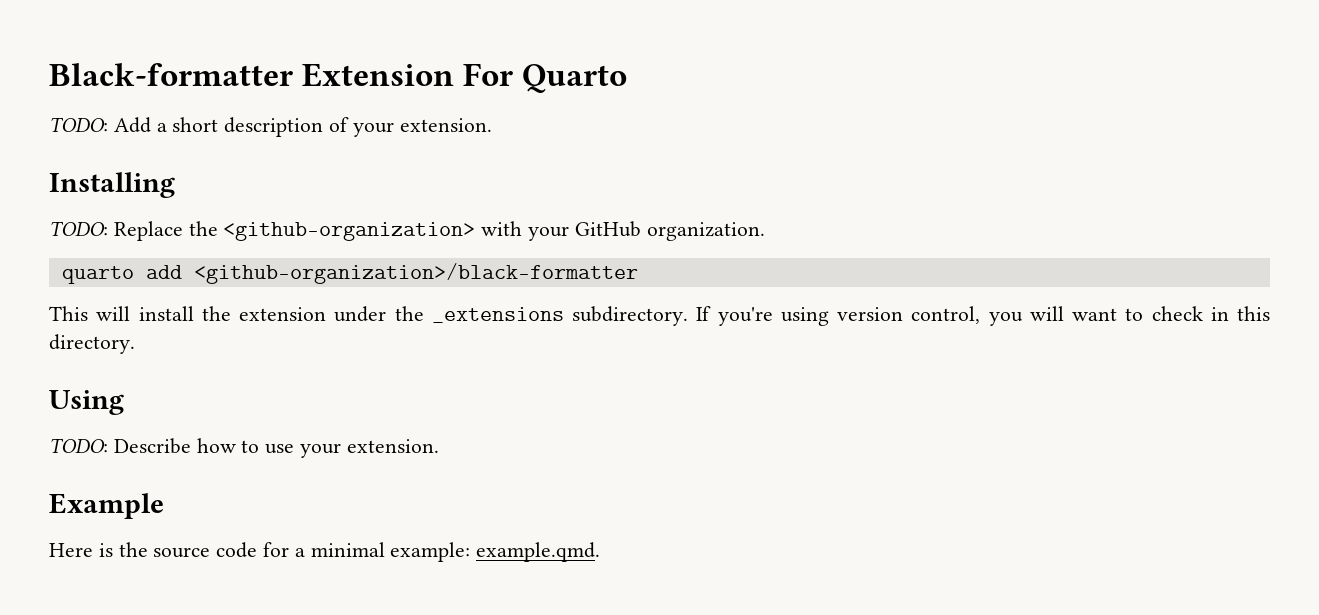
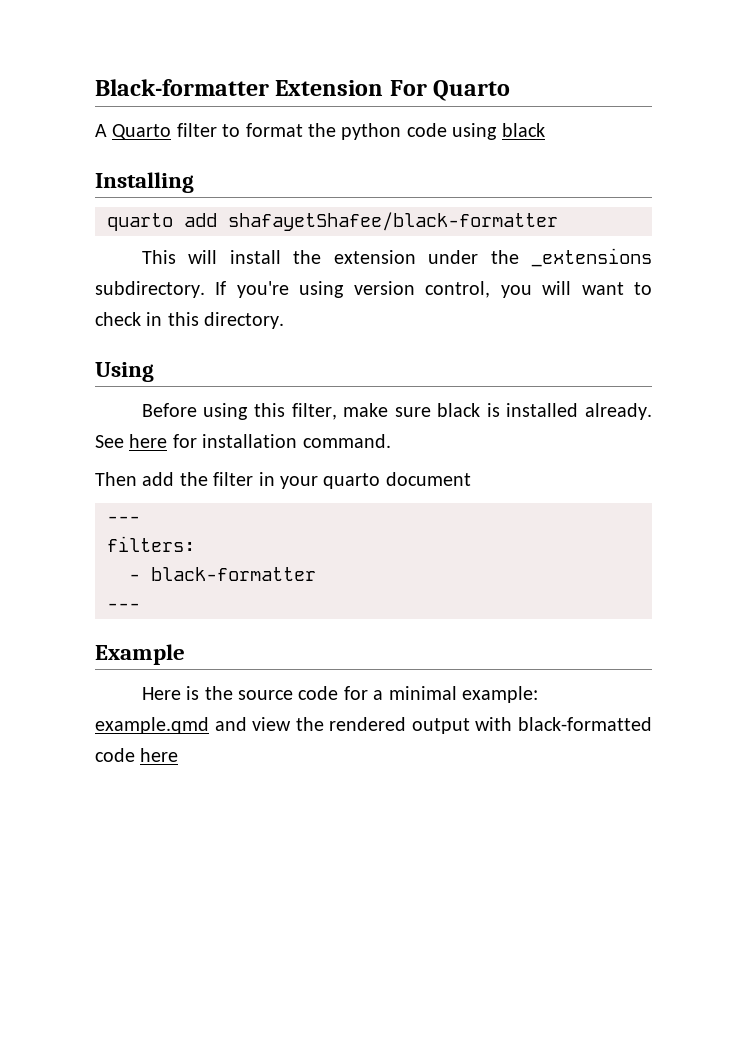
[49,117,492,137] [49,172,175,198] [49,221,765,241] TODO: Add a short description of your extension. // Installing // TODO: Replace the <github-organization> with your GitHub organization. -> [95,123,545,140] [95,172,194,193] A Quarto filter to format the python code using black // Installing
[193,263,638,284] <github-organization>/black-formatter -> [228,212,558,231] shafayetShafee/black-formatter
[49,438,439,458] TODO: Describe how to use your extension. -> [141,403,652,420] [95,434,391,448] [95,472,471,489] [107,516,140,523] [107,536,195,552] [129,567,316,581] [107,603,140,610] Before using this filter, make sure black is installed already. See here for installation command. // Then add the filter in your quarto document // --- // filters: // - black-formatter // ---
[476,542,601,562] example.qmd. -> [95,717,652,734] [95,748,179,762] example.qmd and view the rendered output with black-formatted code here

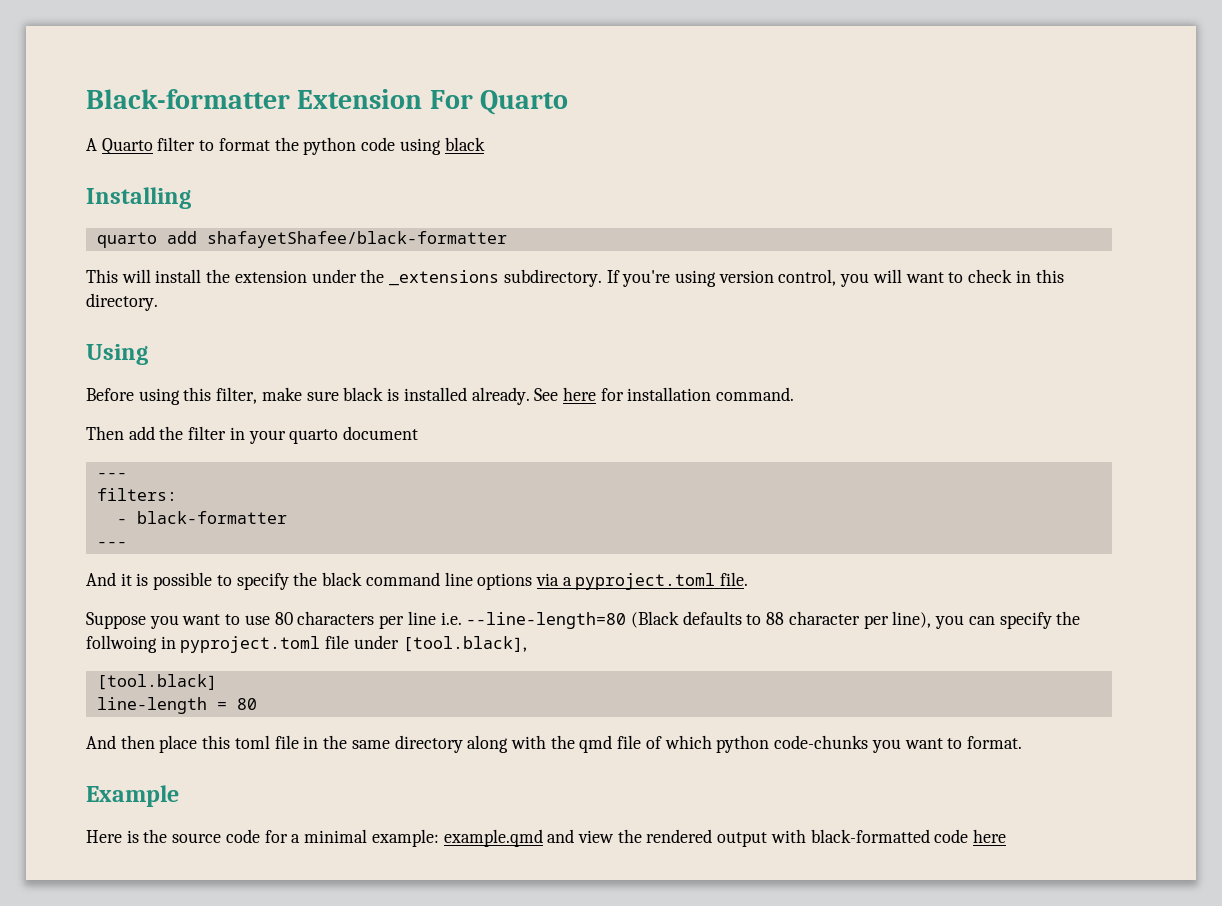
(140, 606) none -> [86,572,749,590] [86,611,1081,629] [86,635,527,653] [96,674,217,690] [96,697,257,714] [86,735,1022,753] // And it is possible to specify the black command line options via a pyproject.toml file. // Suppose you want to use 80 characters per line i.e. --line-length=80 (Black defaults to 88 character per line), you can specify the follwoing in pyproject.toml file under [tool.black], // [tool.black] // line-length = 80 // And then place this toml file in the same directory along with the qmd file of which python code-chunks you want to format.

